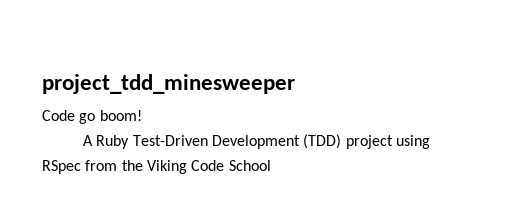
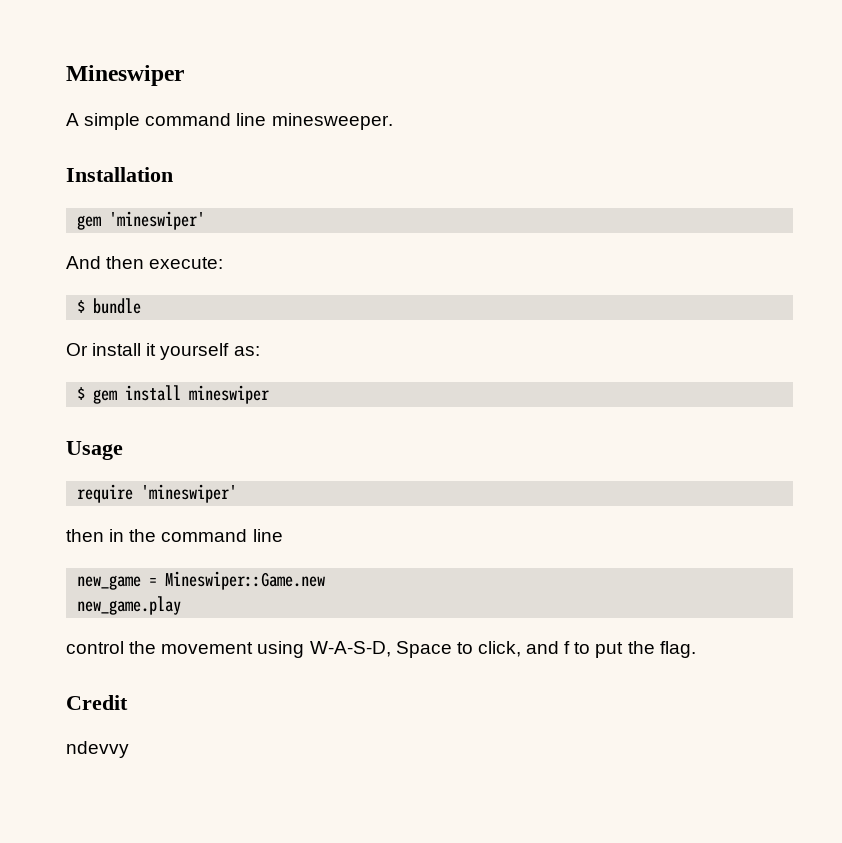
[42,74,295,94] [42,110,142,124] [82,134,430,149] [42,160,271,174] project_tdd_minesweeper // Code go boom! // A Ruby Test-Driven Development (TDD) project using RSpec from the Viking Code School -> [66,65,184,86] [66,113,393,130] [66,167,173,182] [77,211,206,230] [66,256,224,269] [77,298,142,314] [66,343,260,360] [77,385,270,404] [66,441,123,460] [77,484,238,503] [66,529,283,542] [77,571,326,590] [77,596,182,615] [66,641,696,658] [66,695,128,710] [66,741,129,758] Mineswiper // A simple command line minesweeper. // Installation // gem 'mineswiper' // And then execute: // $ bundle // Or install it yourself as: // $ gem install mineswiper // Usage // require 'mineswiper' // then in the command line // new_game = Mineswiper::Game.new // new_game.play // control the movement using W-A-S-D, Space to click, and f to put the flag. // Credit // ndevvy

